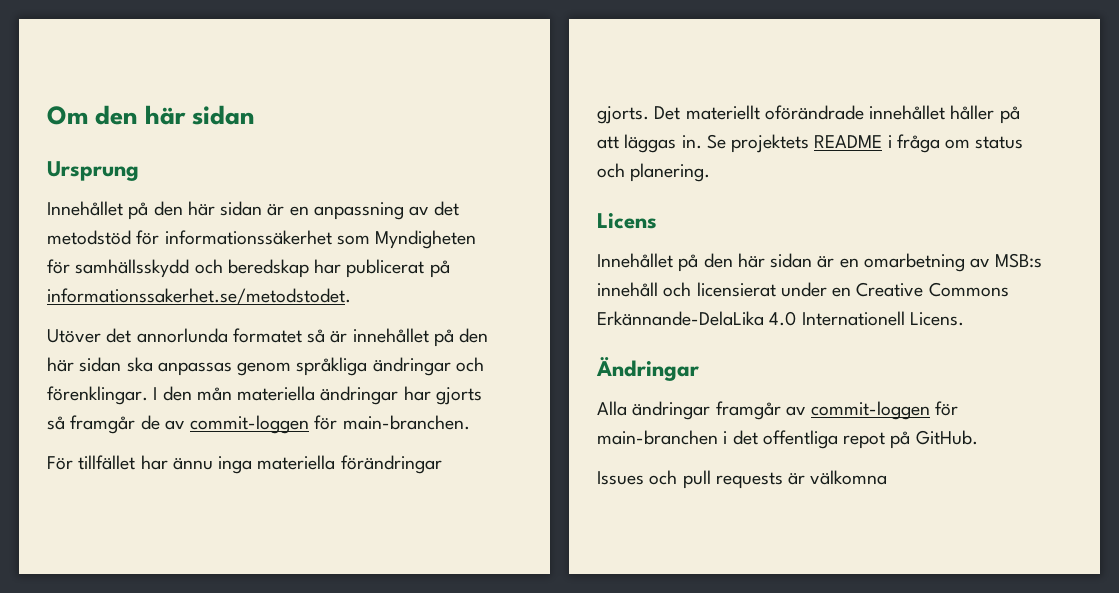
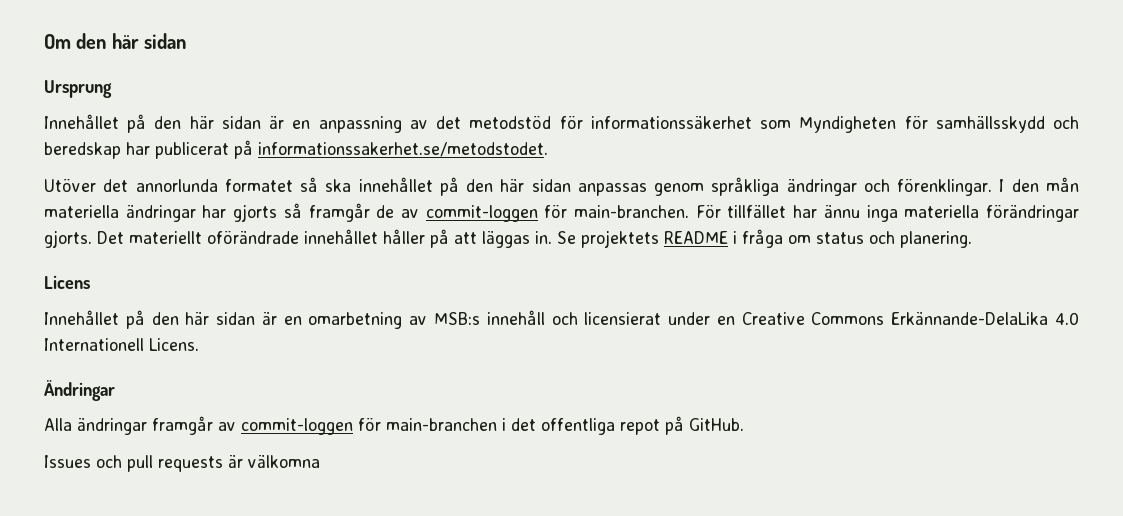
[330,331,348,343] är -> [325,179,352,192] ska
[126,357,153,372] ska -> (571, 185) none
(470, 422) // -> (690, 211) none

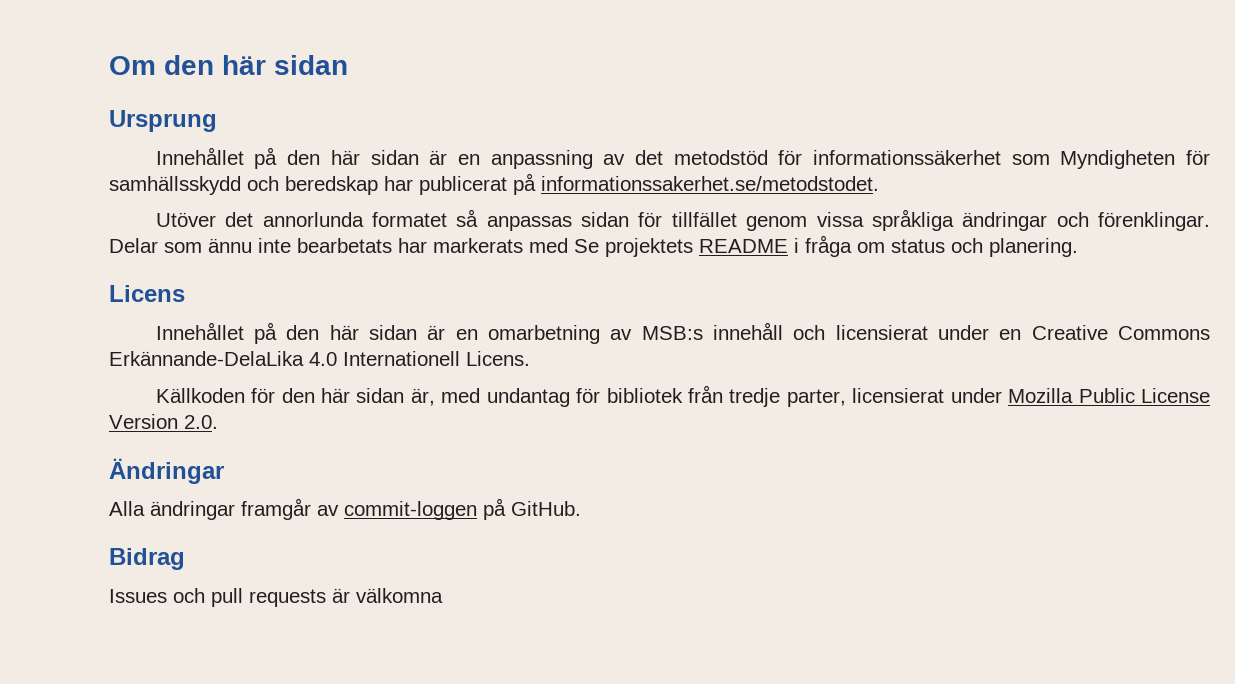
[325,177,1080,196] [44,203,1080,222] [44,229,552,248] ska innehållet på den här sidan anpassas genom språkliga ändringar och förenklingar. I den mån materiella ändringar har gjorts så framgår de av commit-loggen för main-branchen. För tillfället har ännu inga materiella förändringar gjorts. Det materiellt oförändrade innehållet håller på att läggas in. -> [486,209,1211,231] [109,238,568,253] anpassas sidan för tillfället genom vissa språkliga ändringar och förenklingar. Delar som ännu inte bearbetats har markerats med
(199, 344) none -> [155,385,1211,407] [109,414,218,429] // Källkoden för den här sidan är, med undantag för bibliotek från tredje parter, licensierat under Mozilla Public License Version 2.0.
[358,417,660,435] för main-branchen i det offentliga repot -> (477, 510) none
(744, 424) none -> [109,548,185,570] // Bidrag

